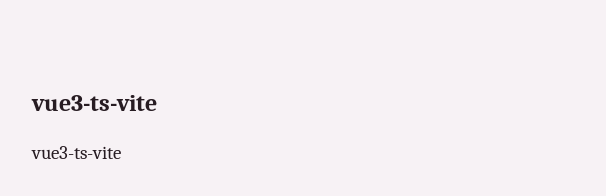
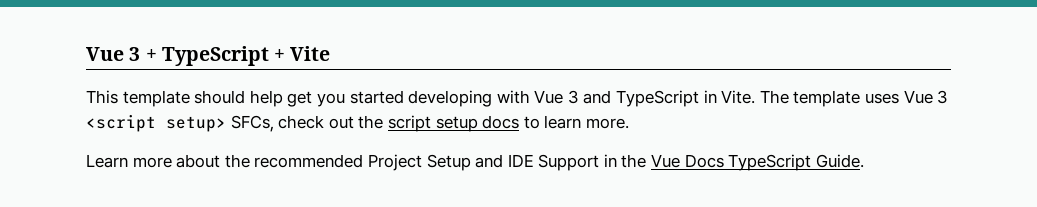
[31,95,157,111] [31,146,121,159] vue3-ts-vite // vue3-ts-vite -> [86,46,331,66] [86,90,949,107] [86,114,629,132] [86,154,864,171] Vue 3 + TypeScript + Vite // This template should help get you started developing with Vue 3 and TypeScript in Vite. The template uses Vue 3 <script setup> SFCs, check out the script setup docs to learn more. // Learn more about the recommended Project Setup and IDE Support in the Vue Docs TypeScript Guide.

